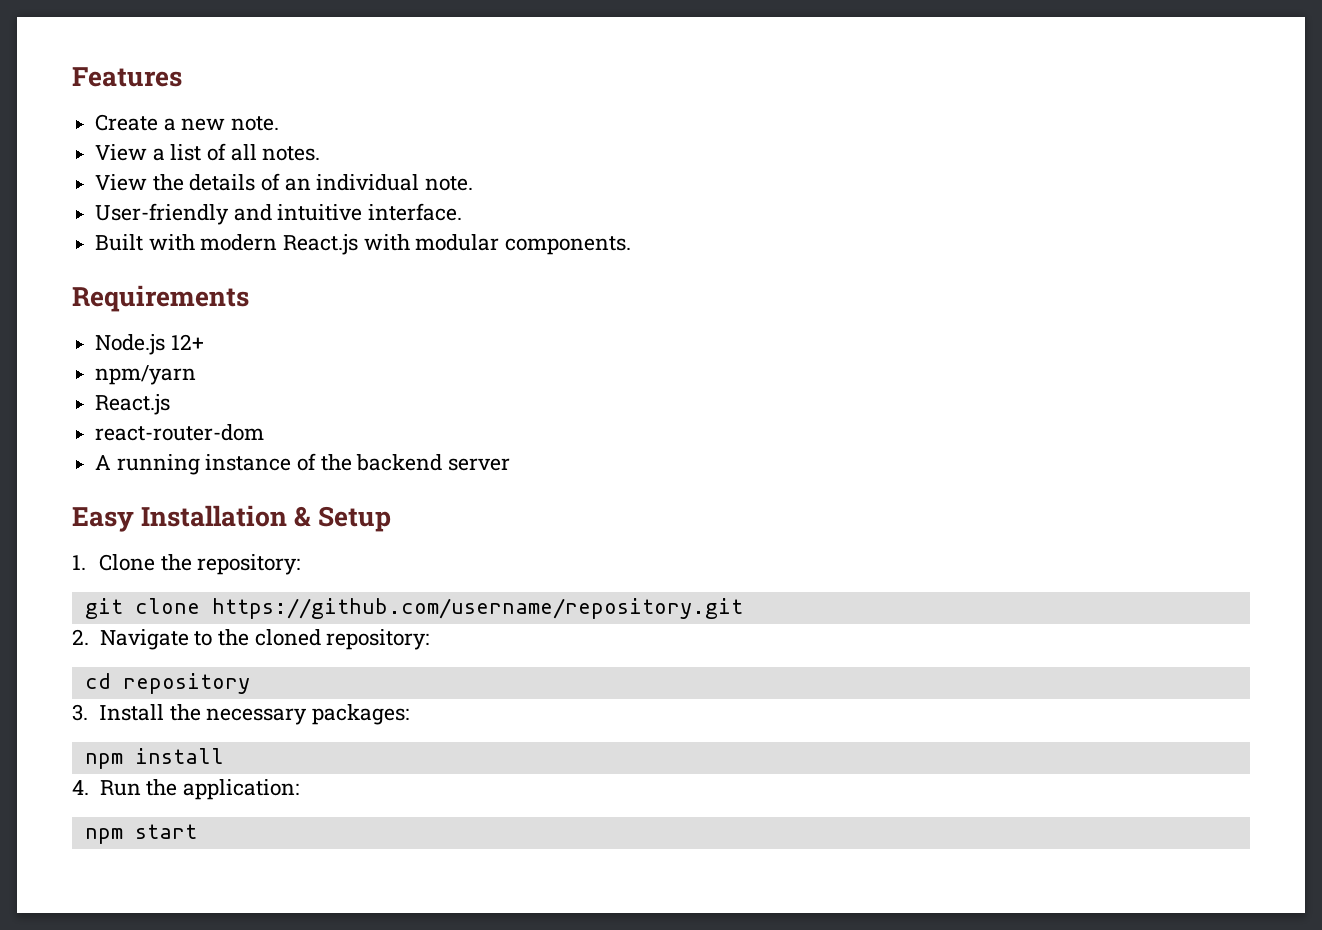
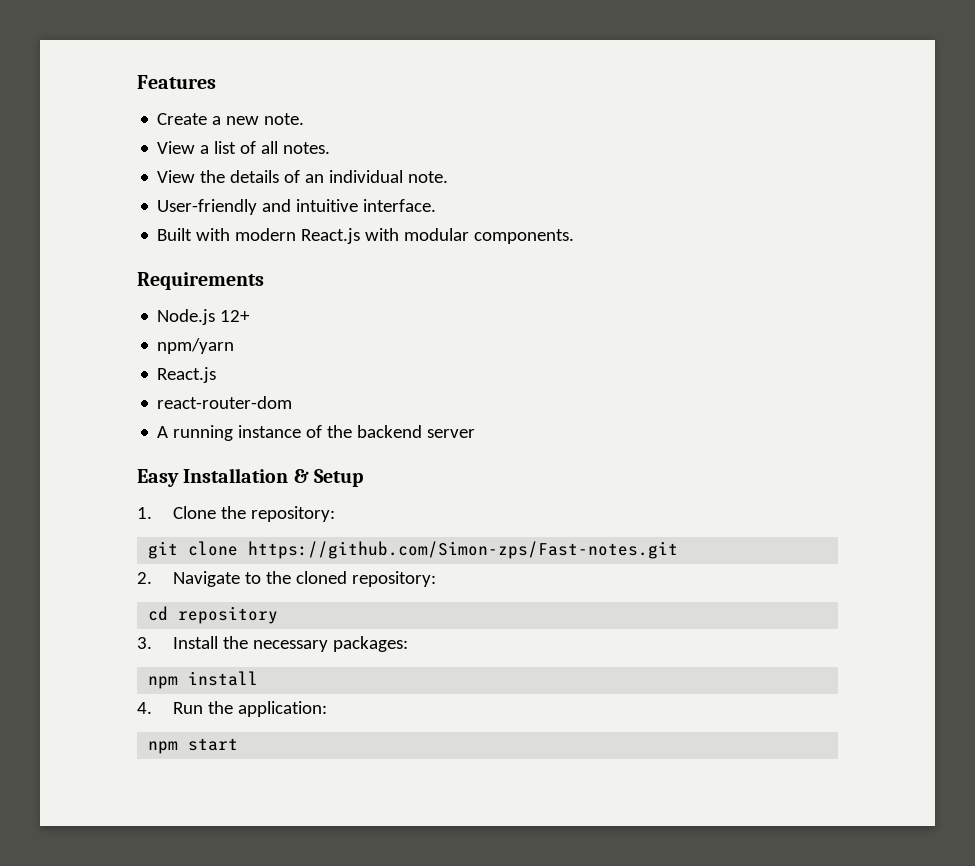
[211,598,743,619] https://github.com/username/repository.git -> [248,541,679,559] https://github.com/Simon-zps/Fast-notes.git

